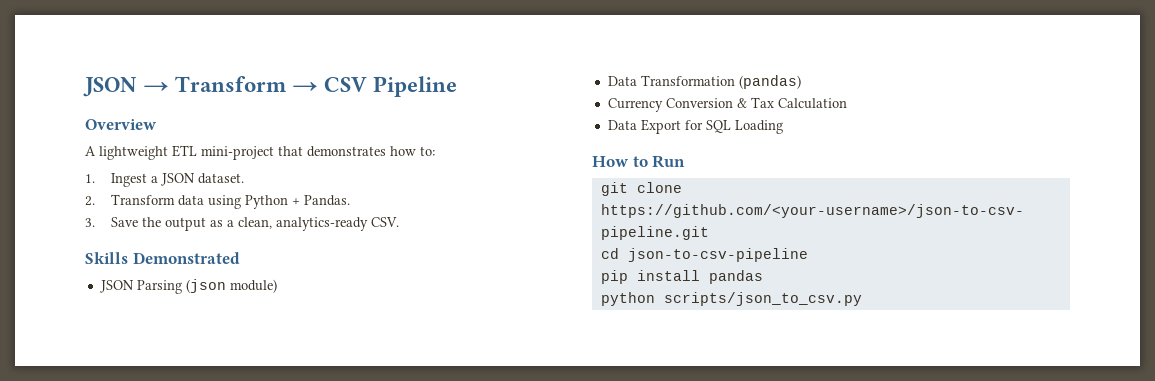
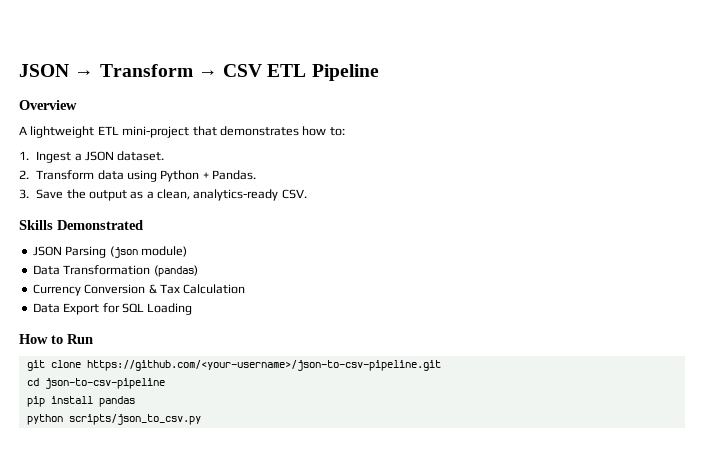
(368, 84) none -> [267,64,307,77] ETL

